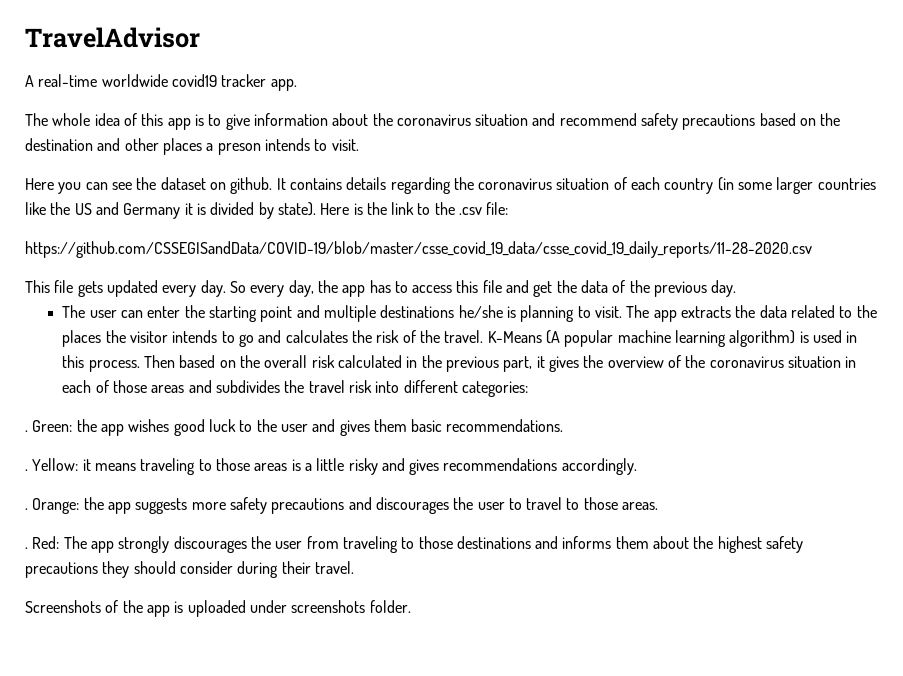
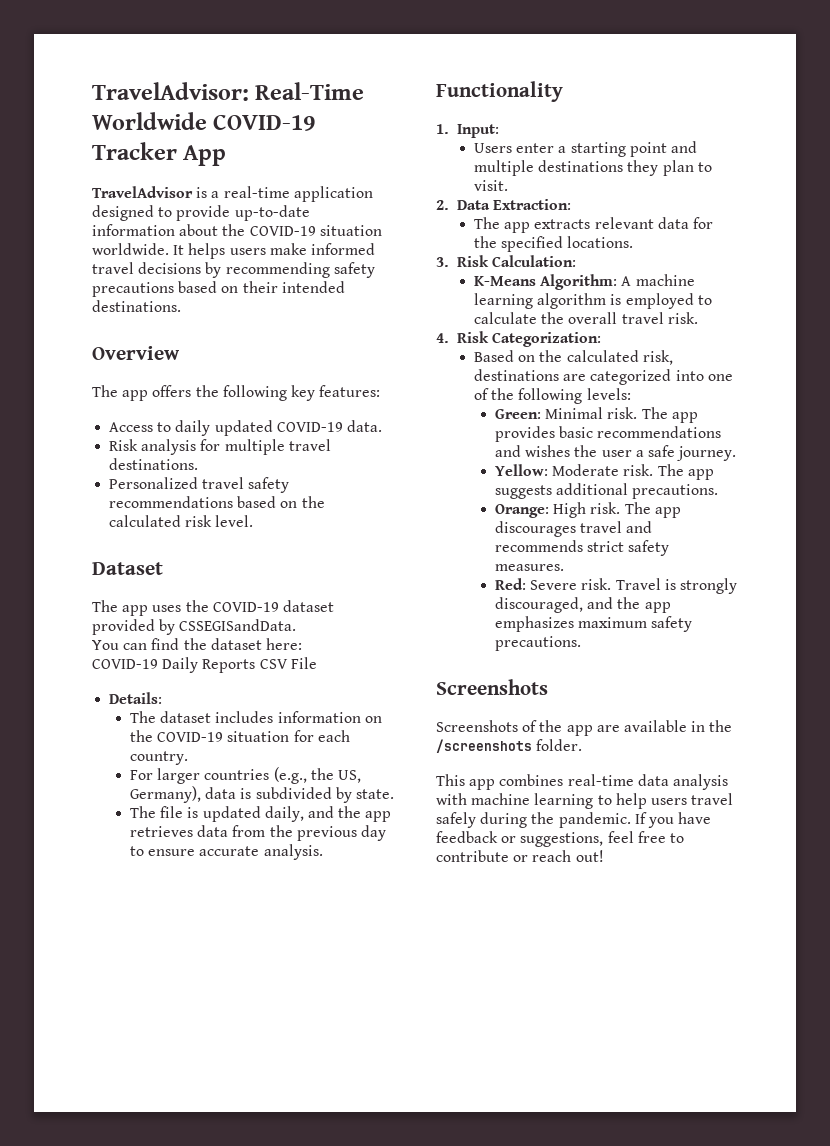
[25,27,200,48] [25,74,297,91] [25,113,841,130] [25,138,359,155] [25,177,876,194] [25,202,509,219] [25,241,812,258] [25,280,737,297] [62,305,205,318] TravelAdvisor // A real-time worldwide covid19 tracker app. // The whole idea of this app is to give information about the coronavirus situation and recommend safety precautions based on the destination and other places a preson intends to visit. // Here you can see the dataset on github. It contains details regarding the coronavirus situation of each country (in some larger countries like the US and Germany it is divided by state). Here is the link to the .csv file: // https://github.com/CSSEGISandData/COVID-19/blob/master/csse_covid_19_data/csse_covid_19_daily_reports/11-28-2020.csv // This file gets updated every day. So every day, the app has to access this file and get the data of the previous day. // The user can enter the -> [92,82,365,101] [92,112,316,131] [92,142,227,166] [92,186,373,202] [92,205,310,221] [92,224,382,236] [92,243,375,259] [92,262,375,278] [92,281,345,297] [92,300,181,312] [92,346,180,360] [92,385,381,401] [109,420,382,436] [109,439,331,455] [109,458,199,470] [109,477,290,493] [109,496,325,508] [109,515,254,527] [92,562,163,575] [92,600,334,616] [92,619,297,635] [92,638,302,650] [92,657,317,673] [109,692,163,704] [130,711,382,723] [130,730,350,742] [130,751,189,765] [130,767,361,784] [130,786,394,803] [130,806,392,822] [130,825,386,841] [130,844,323,860] [436,81,563,102] [436,124,499,138] [474,143,567,153] TravelAdvisor: Real-Time Worldwide COVID-19 Tracker App // TravelAdvisor is a real-time application designed to provide up-to-date information about the COVID-19 situation worldwide. It helps users make informed travel decisions by recommending safety precautions based on their intended destinations. // Overview // The app offers the following key features: // Access to daily updated COVID-19 data. // Risk analysis for multiple travel destinations. // Personalized travel safety recommendations based on the calculated risk level. // Dataset // The app uses the COVID-19 dataset provided by CSSEGISandData. // You can find the dataset here: // COVID-19 Daily Reports CSV File // Details: // The dataset includes information on the COVID-19 situation for each country. // For larger countries (e.g., the US, Germany), data is subdivided by state. // The file is updated daily, and the app retrieves data from the previous day to ensure accurate analysis. // Functionality // 1. Input: // Users enter a
[458,305,877,322] [62,330,858,347] [62,355,857,372] [62,380,528,397] [25,419,564,436] [25,458,637,475] [25,497,659,514] [25,536,804,553] [25,561,354,578] [25,600,411,617] he/she is planning to visit. The app extracts the data related to the places the visitor intends to go and calculates the risk of the travel. K-Means (A popular machine learning algorithm) is used in this process. Then based on the overall risk calculated in the previous part, it gives the overview of the coronavirus situation in each of those areas and subdivides the travel risk into different categories: // . Green: the app wishes good luck to the user and gives them basic recommendations. // . Yellow: it means traveling to those areas is a little risky and gives recommendations accordingly. // . Orange: the app suggests more safety precautions and discourages the user to travel to those areas. // . Red: The app strongly discourages the user from traveling to those destinations and informs them about the highest safety precautions they should consider during their travel. // Screenshots of the app is uploaded under screenshots folder. -> [627,160,712,176] [474,180,509,191] [436,199,572,210] [474,217,713,233] [474,236,634,252] [436,255,577,267] [474,274,695,290] [474,293,712,309] [474,312,698,324] [436,331,602,347] [474,350,673,365] [474,369,733,385] [474,388,631,404] [495,407,698,423] [495,426,722,442] [495,445,737,461] [495,464,714,480] [495,483,719,499] [495,502,681,518] [495,521,653,537] [495,540,670,556] [495,564,565,571] [495,578,737,594] [495,597,671,613] [495,616,693,632] [495,636,582,651] [436,679,548,695] [436,720,733,736] [436,739,583,753] [436,774,728,790] [436,793,734,809] [436,812,712,828] [436,831,684,847] [436,850,604,862] they plan to visit. // 2. Data Extraction: // The app extracts relevant data for the specified locations. // 3. Risk Calculation: // K-Means Algorithm: A machine learning algorithm is employed to calculate the overall travel risk. // 4. Risk Categorization: // Based on the calculated risk, destinations are categorized into one of the following levels: // Green: Minimal risk. The app provides basic recommendations and wishes the user a safe journey. // Yellow: Moderate risk. The app suggests additional precautions. // Orange: High risk. The app discourages travel and recommends strict safety measures. // Red: Severe risk. Travel is strongly discouraged, and the app emphasizes maximum safety precautions. // Screenshots // Screenshots of the app are available in the /screenshots folder. // This app combines real-time data analysis with machine learning to help users travel safely during the pandemic. If you have feedback or suggestions, feel free to contribute or reach out!

